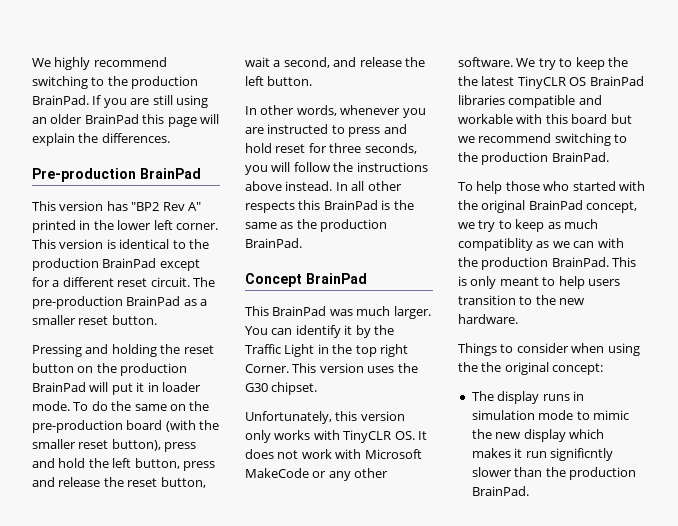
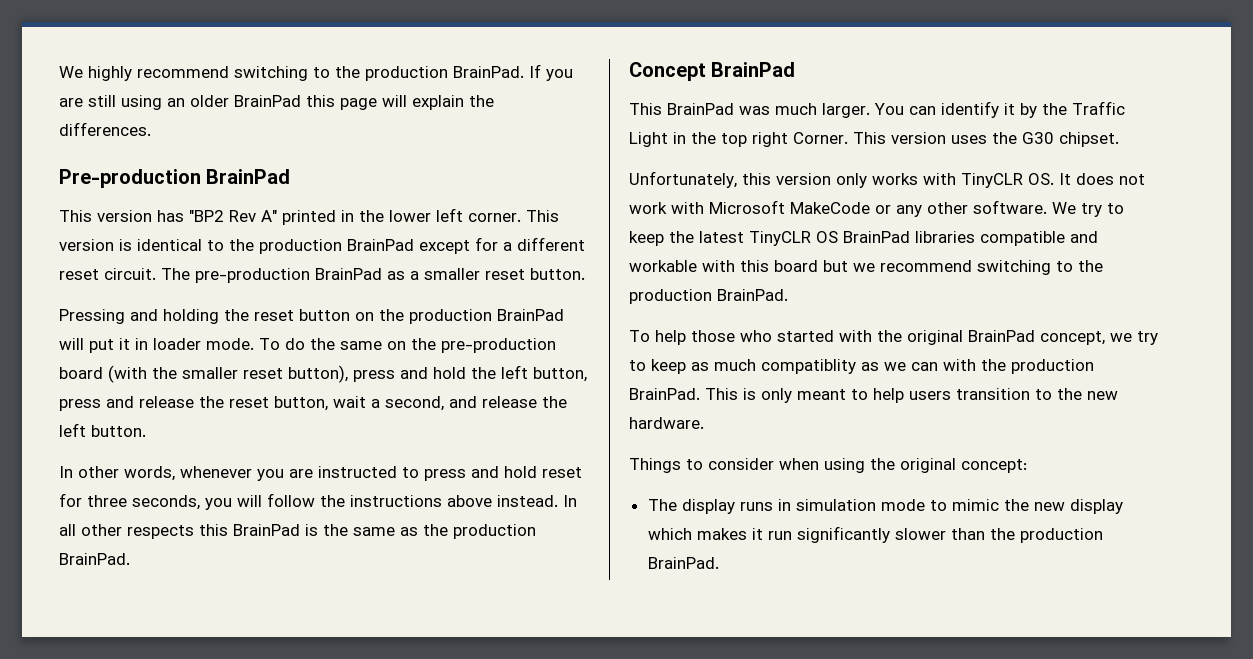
[458,76,478,86] the -> (694, 237) none
[481,362,502,372] the -> (895, 464) none
[549,448,613,461] significntly -> [796,526,890,543] significantly

